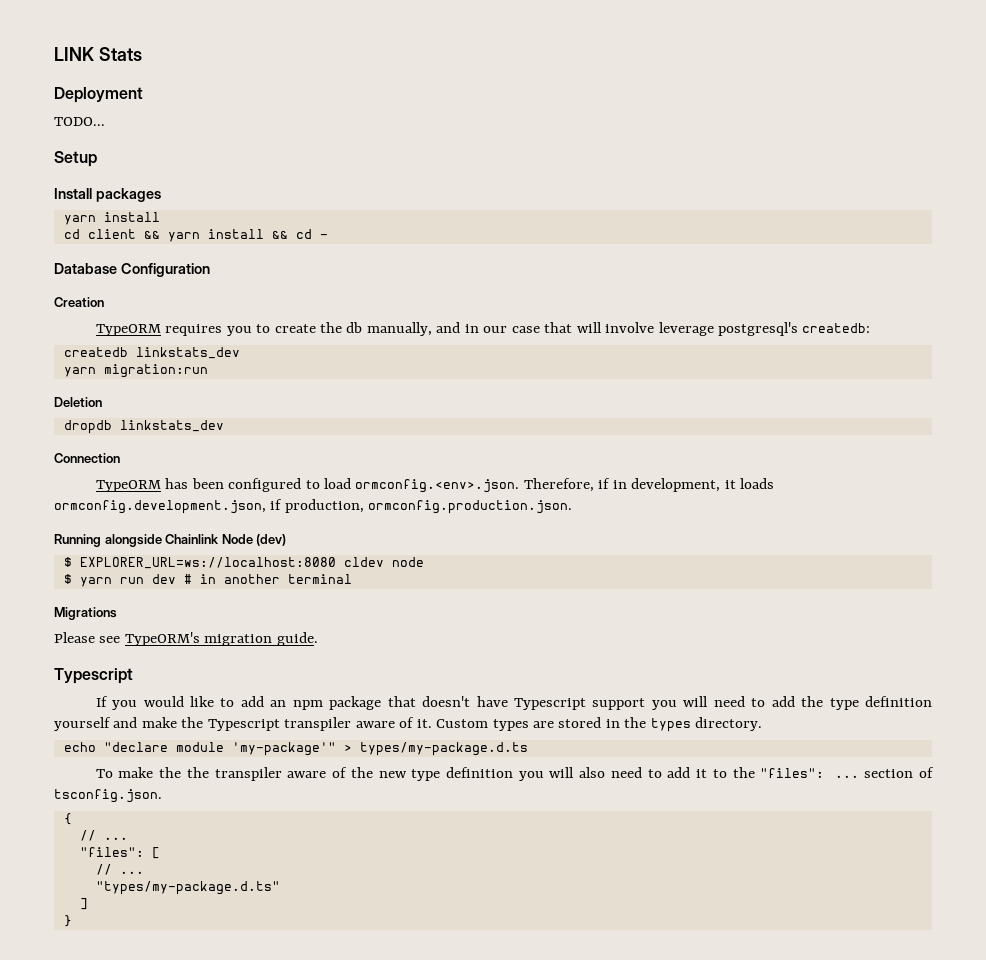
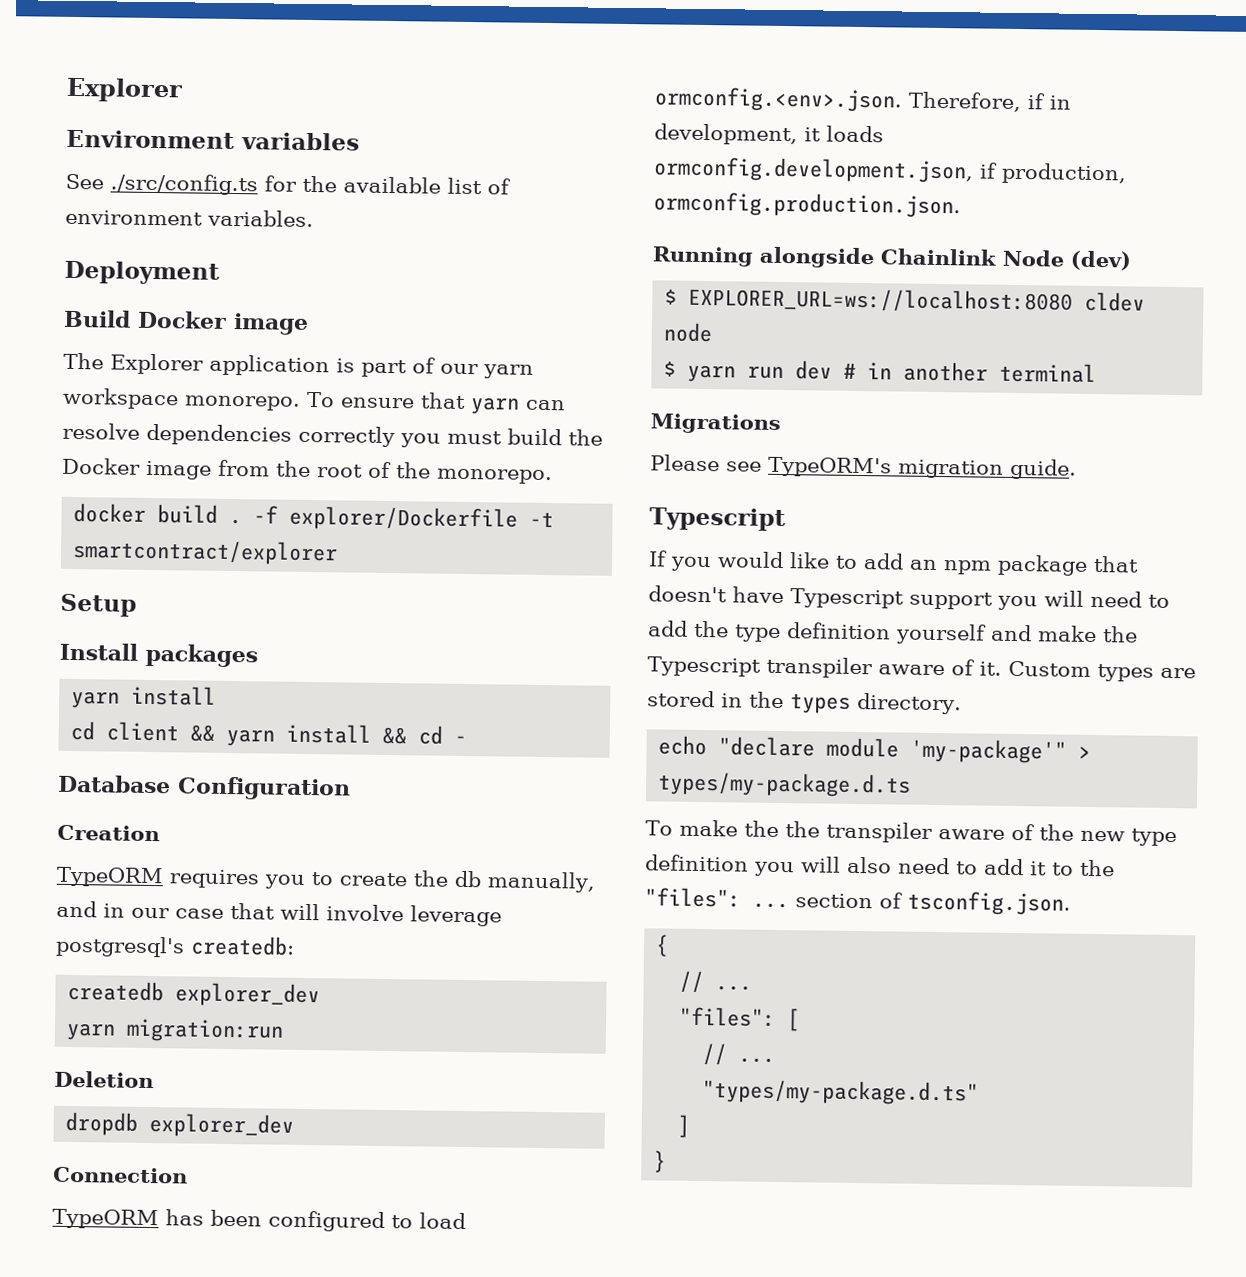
[54,47,142,61] [54,87,143,103] [54,117,105,126] LINK Stats // Deployment // TODO... -> [66,77,183,103] [66,129,360,151] [65,173,511,196] [65,209,314,228] [64,260,220,285] [63,309,309,335] [63,352,534,379] [62,387,566,415] [62,422,603,448] [62,457,553,485] [73,502,555,532] [72,538,339,566] Explorer // Environment variables // See ./src/config.ts for the available list of environment variables. // Deployment // Build Docker image // The Explorer application is part of our yarn workspace monorepo. To ensure that yarn can resolve dependencies correctly you must build the Docker image from the root of the monorepo. // docker build . -f explorer/Dockerfile -t smartcontract/explorer
[135,347,240,359] linkstats_dev -> [175,982,321,1008] explorer_dev
[119,420,224,432] linkstats_dev -> [149,1113,295,1138] explorer_dev

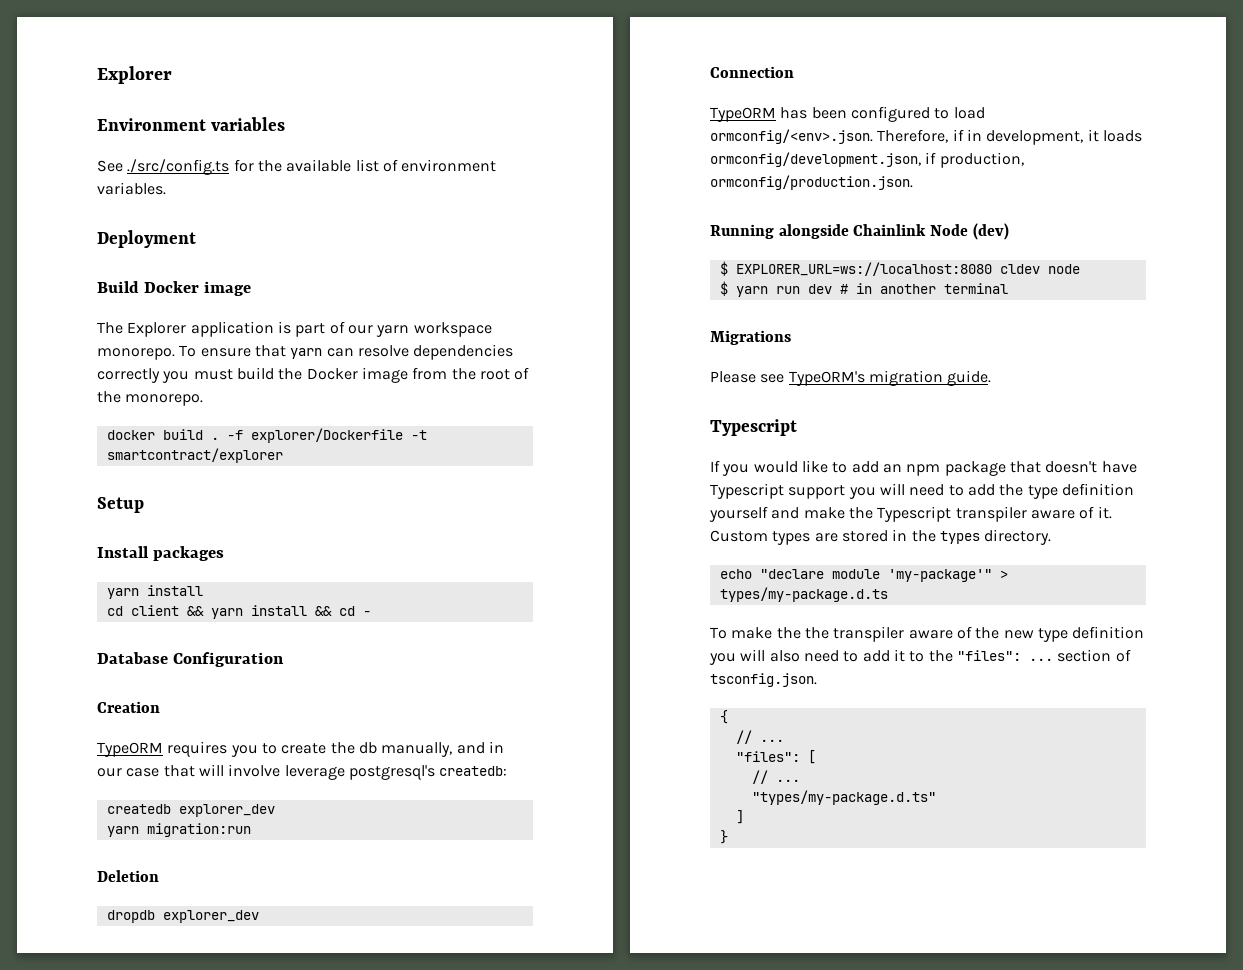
[654,86,903,113] ormconfig.<env>.json. -> [710,129,873,144] ormconfig/<env>.json.
[653,156,974,184] ormconfig.development.json, -> [710,152,921,167] ormconfig/development.json,
[653,191,961,219] ormconfig.production.json. -> [710,175,913,190] ormconfig/production.json.

